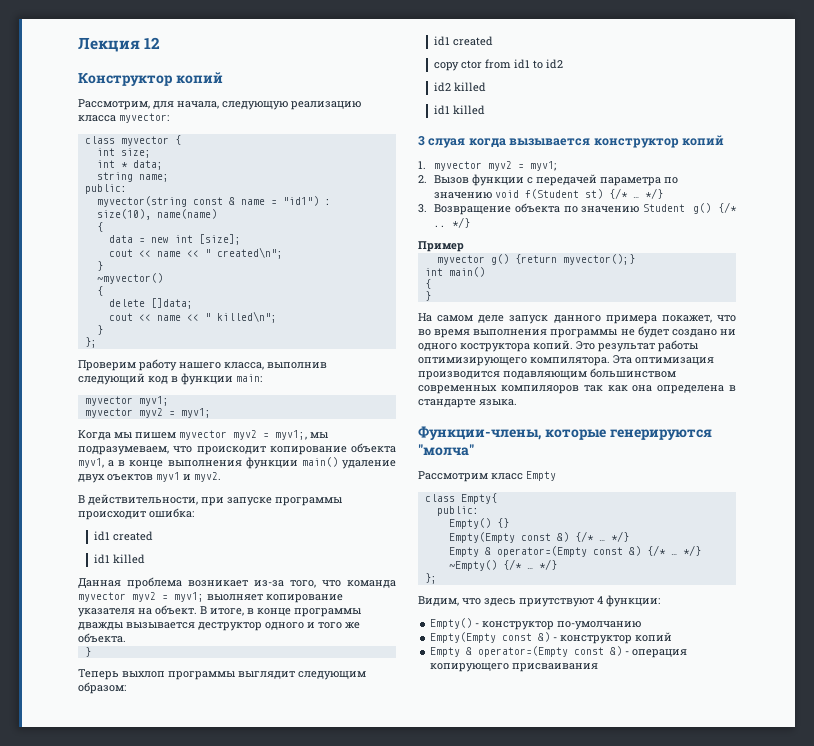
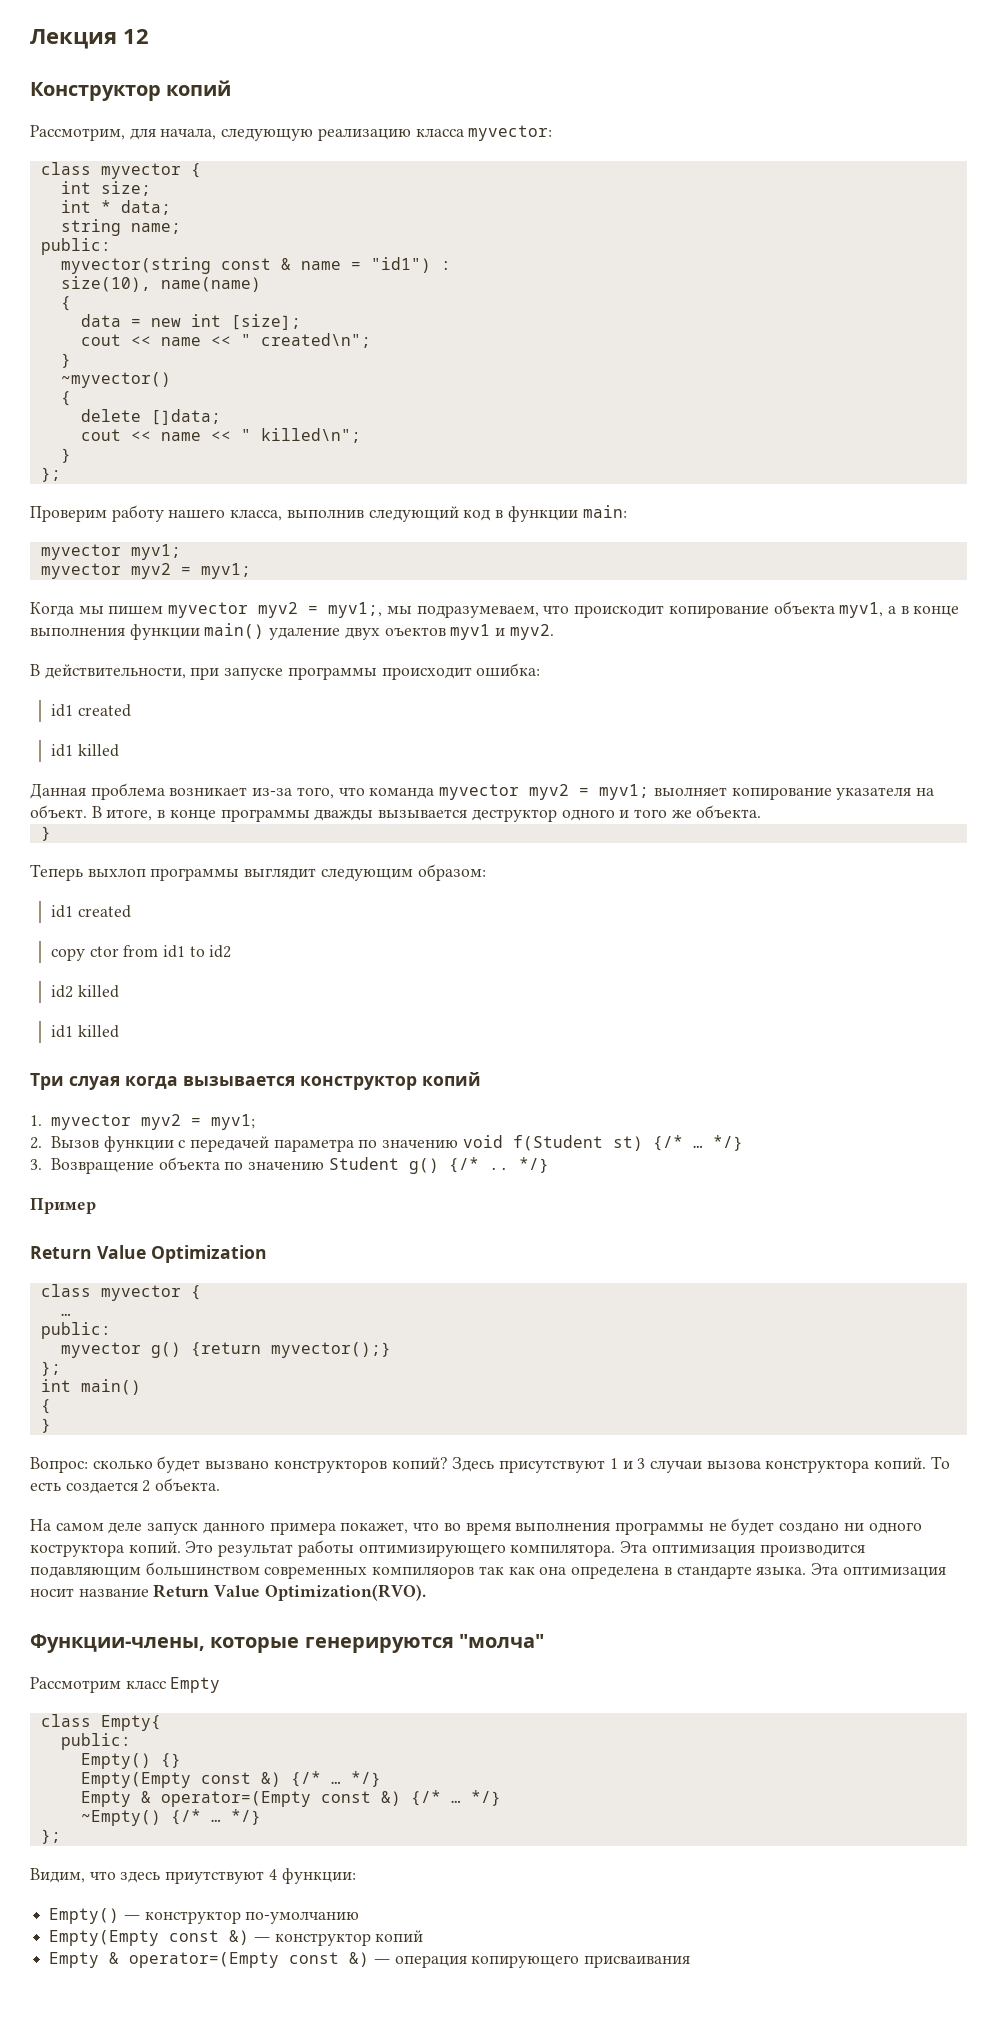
[418,136,425,146] 3 -> [30,1073,64,1090] Три
(464, 246) none -> [30,1245,267,1263] [40,1284,201,1301] [60,1313,71,1316] [40,1322,111,1339] // Return Value Optimization // class myvector { // … // public:
(635, 259) none -> [40,1361,61,1376] // };
(431, 296) none -> [30,1456,950,1473] [30,1478,221,1494] // Вопрос: сколько будет вызвано конструкторов копий? Здесь присутствуют 1 и 3 случаи вызова конструктора копий. То есть создается 2 объекта.
(517, 402) none -> [810,1563,946,1578] [30,1584,426,1601] Эта оптимизация носит название Return Value Optimization(RVO).
[475,623,480,627] - -> [123,1915,140,1920] ―
[553,637,558,641] - -> [253,1937,270,1942] ―
[625,651,630,655] - -> [373,1959,390,1964] ―

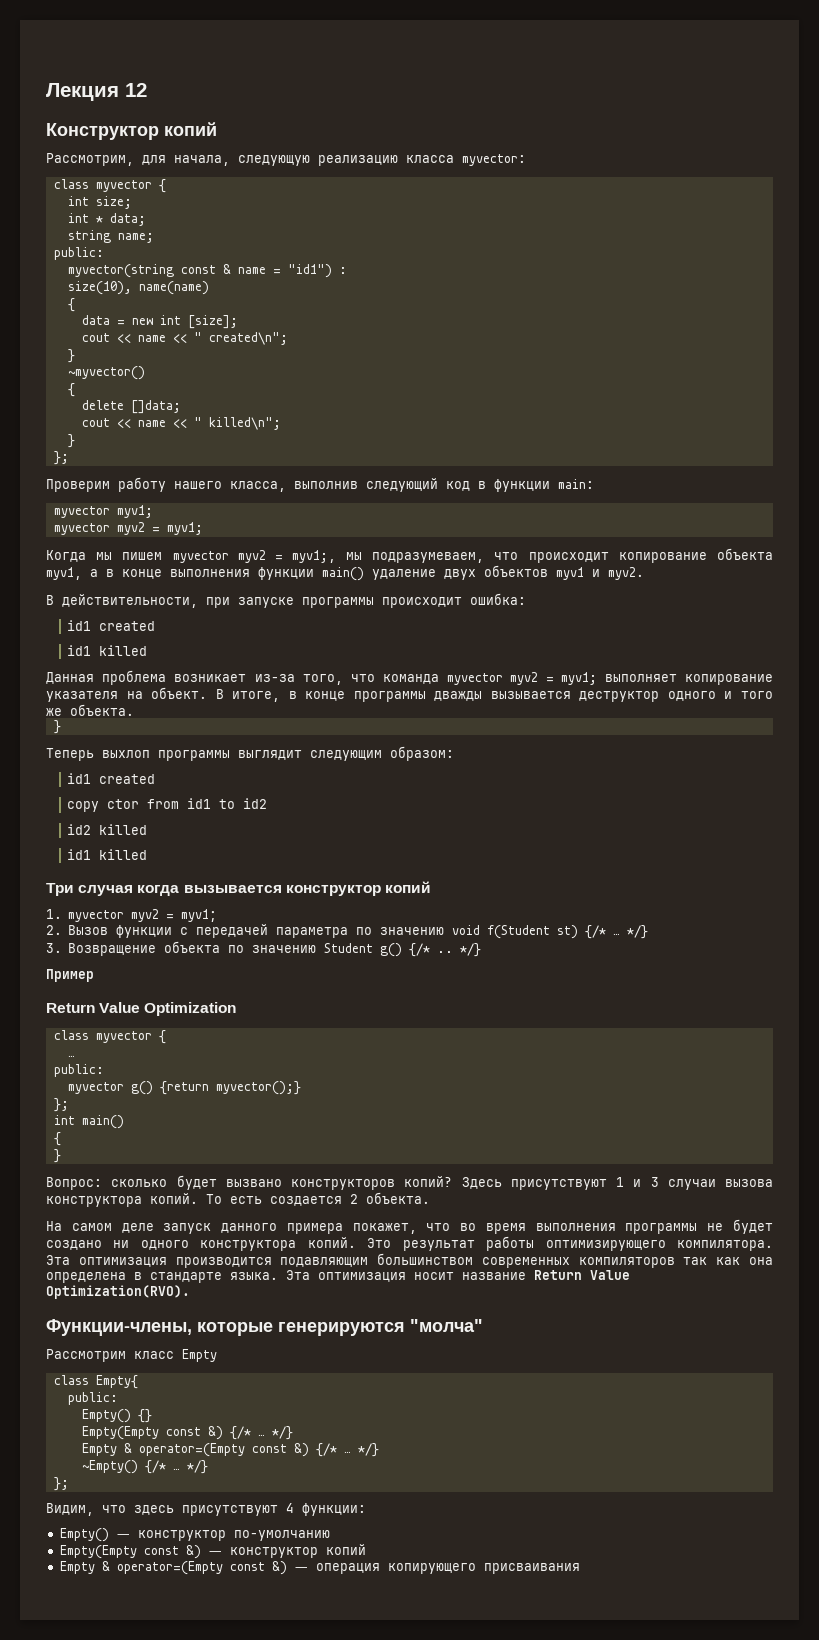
[574,605,665,618] проискодит -> [528,552,609,563] происходит
[384,627,446,636] оъектов -> [484,565,548,577] объектов
[653,787,727,796] выолняет -> [604,674,677,682] выполняет
[69,1076,120,1090] слуая -> [78,885,134,896] случая
[30,1544,124,1557] коструктора -> [200,1240,297,1251] конструктора
[372,1566,475,1579] компиляоров -> [578,1257,675,1268] компиляторов
[165,1871,265,1884] приутствуют -> [182,1505,278,1516] присутствуют

